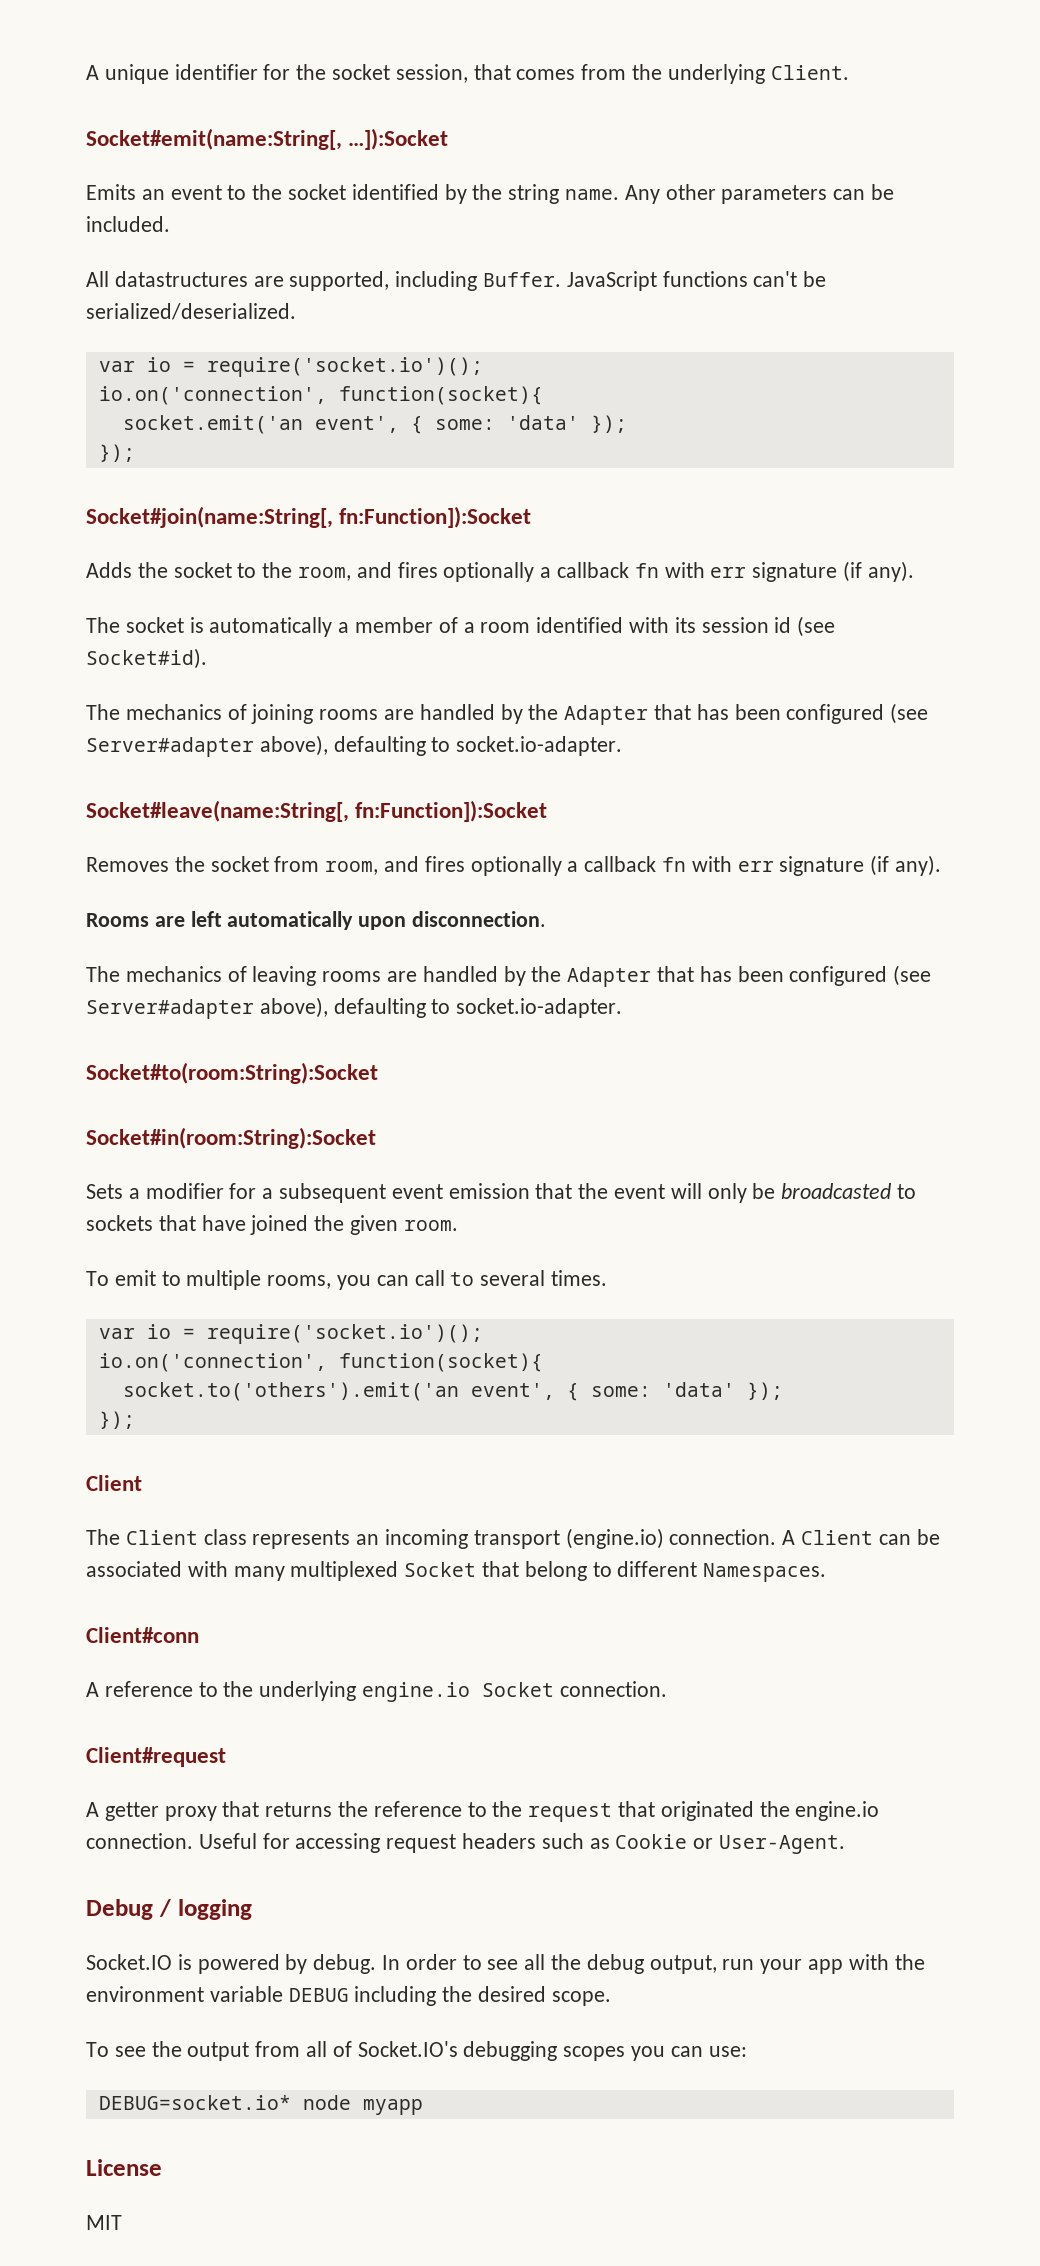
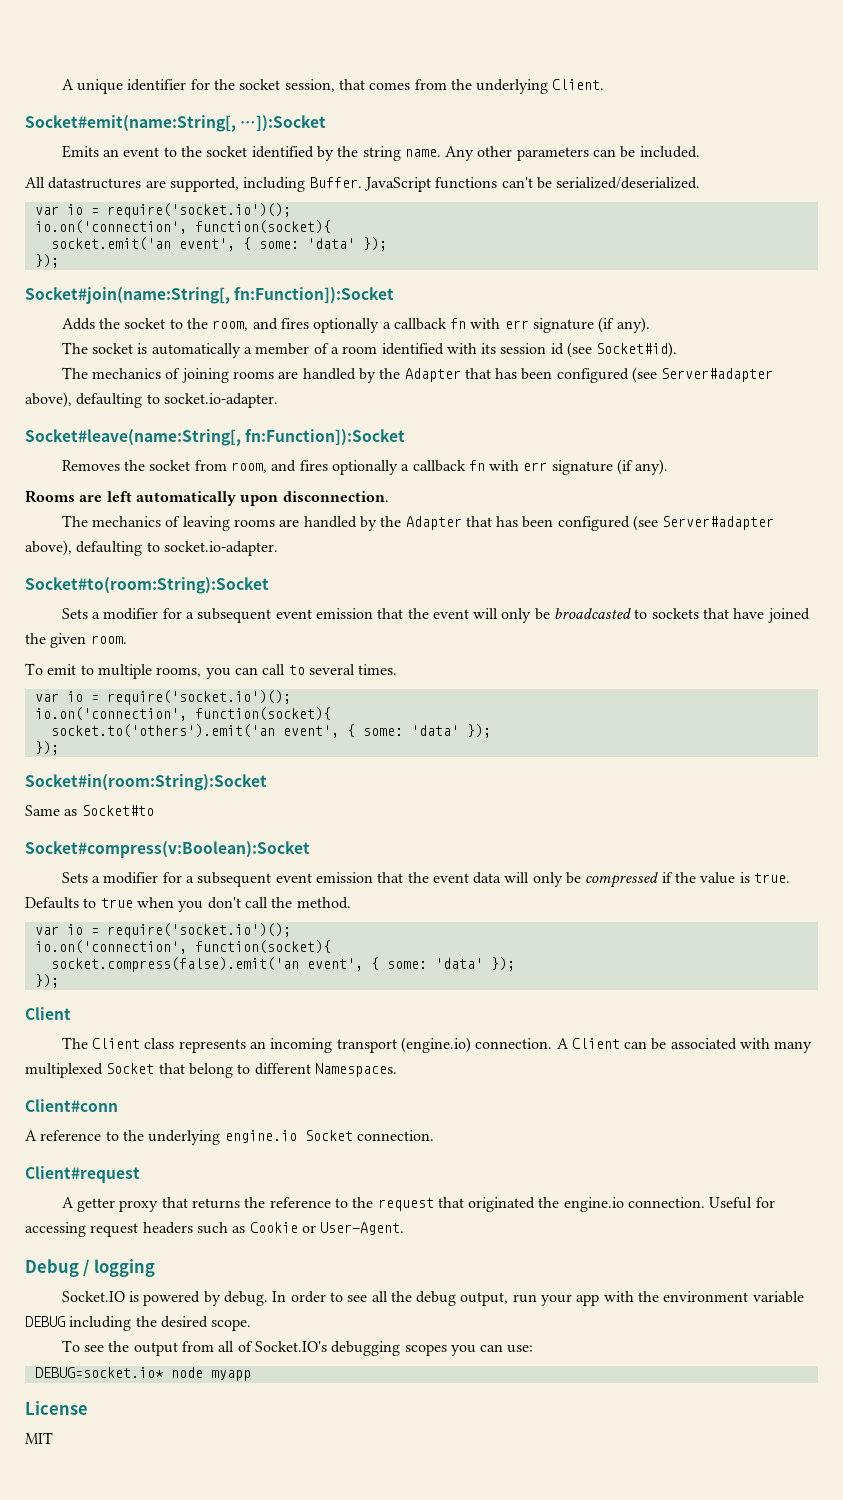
[86,1127,376,1149] // Socket#in(room:String):Socket -> (269, 585) none
(135, 1420) none -> [25,774,267,791] [25,805,154,816] [25,841,310,858] [61,872,791,888] [25,897,351,912] [34,923,291,938] [34,940,331,954] [50,957,515,972] [34,974,59,988] // Socket#in(room:String):Socket // Same as Socket#to // Socket#compress(v:Boolean):Socket // Sets a modifier for a subsequent event emission that the event data will only be compressed if the value is true. Defaults to true when you don't call the method. // var io = require('socket.io')(); // io.on('connection', function(socket){ // socket.compress(false).emit('an event', { some: 'data' }); // });

